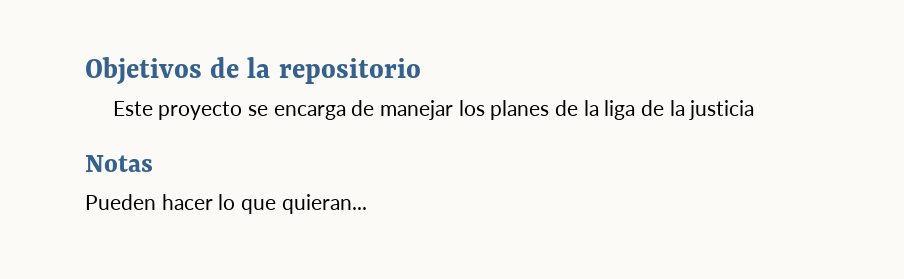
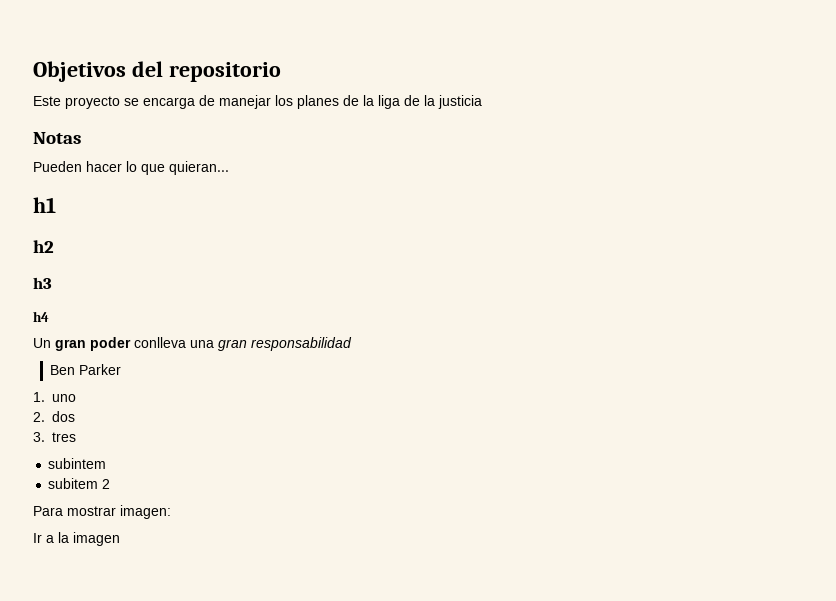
[210,57,271,78] de la -> [131,61,163,77] del
(367, 204) none -> [33,197,56,213] [33,240,54,253] [33,277,52,289] [33,311,49,322] [33,337,352,351] [50,364,122,375] [33,392,76,402] [33,411,75,422] [33,432,76,442] [48,458,107,469] [48,478,111,489] [33,505,171,519] [33,532,120,546] // h1 // h2 // h3 // h4 // Un gran poder conlleva una gran responsabilidad // Ben Parker // 1. uno // 2. dos // 3. tres // subintem // subitem 2 // Para mostrar imagen: // Ir a la imagen

